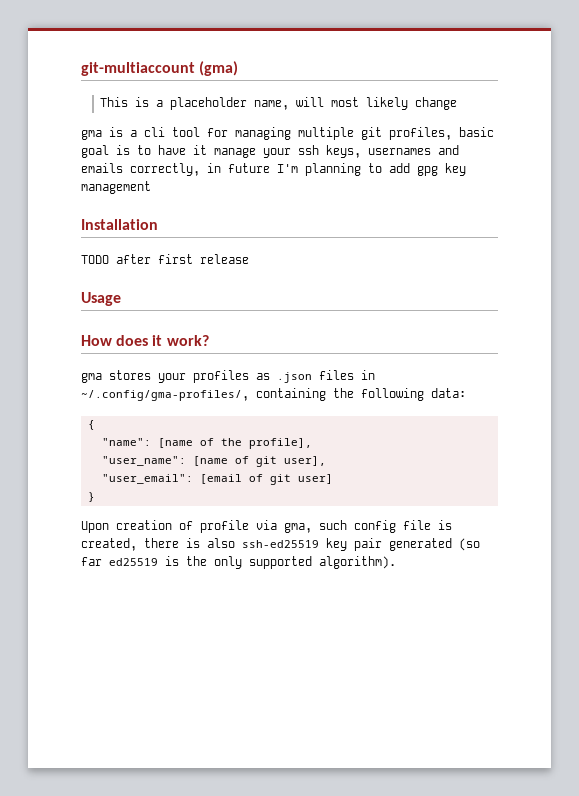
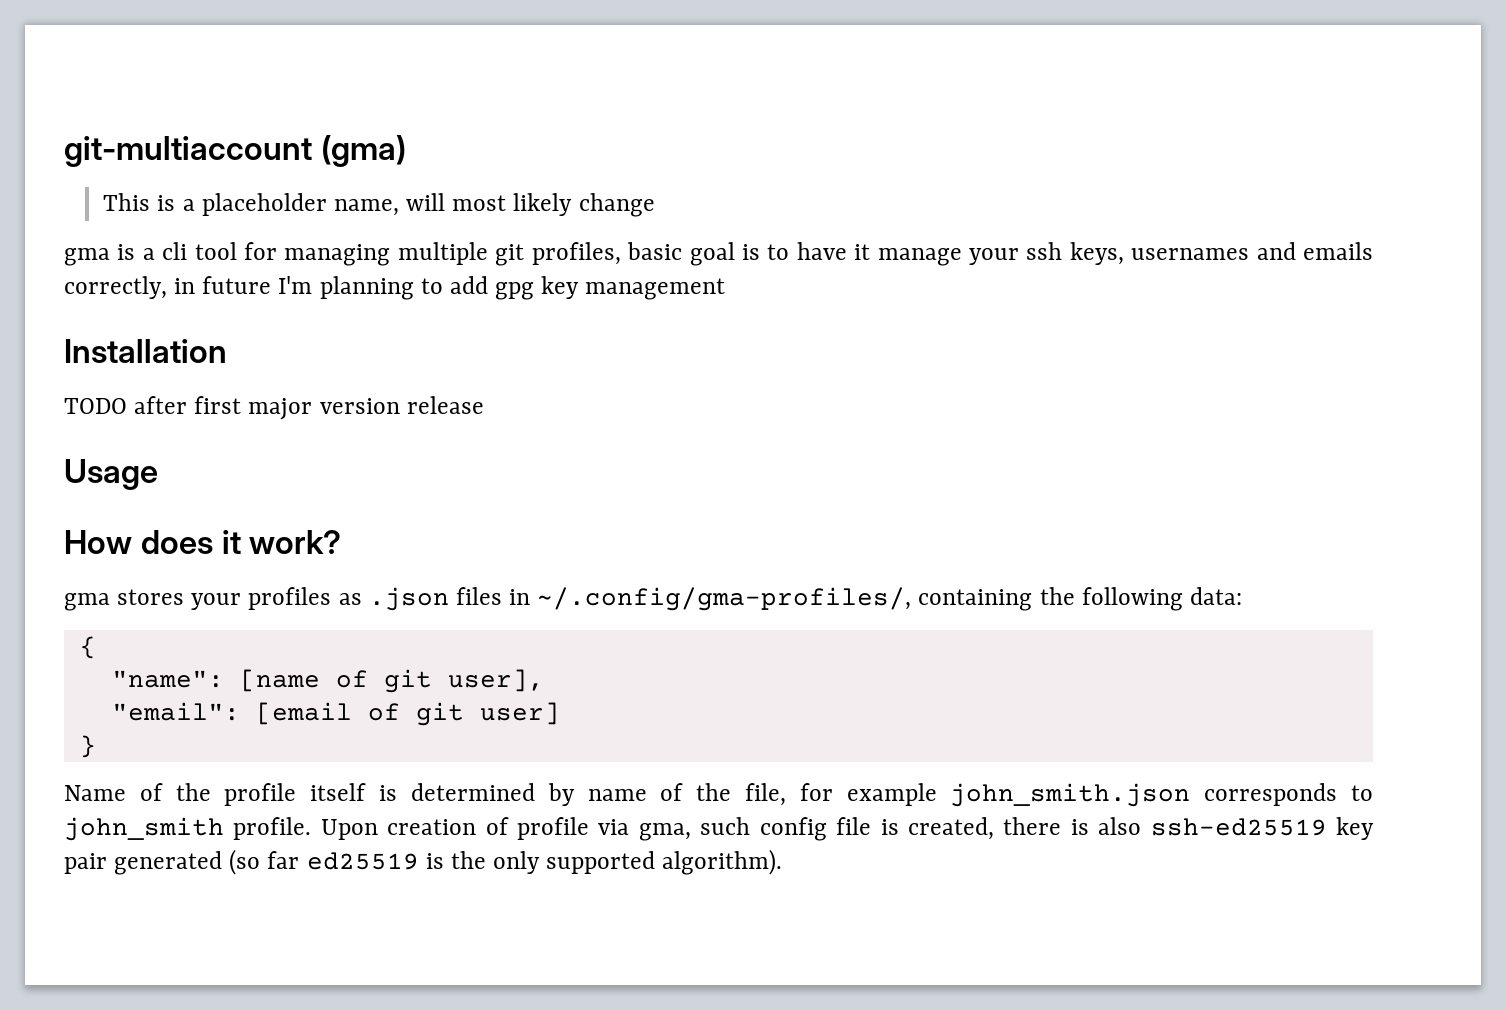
(193, 259) none -> [248,398,400,420] major version
[220,438,312,449] [101,456,249,466] the profile], // "user_name": [name of -> (368, 679) none
[101,474,193,484] "user_email": -> [111,702,240,721] "email":
(95, 497) none -> [64,783,1373,807] [64,817,312,841] Name of the profile itself is determined by name of the file, for example john_smith.json corresponds to john_smith profile.

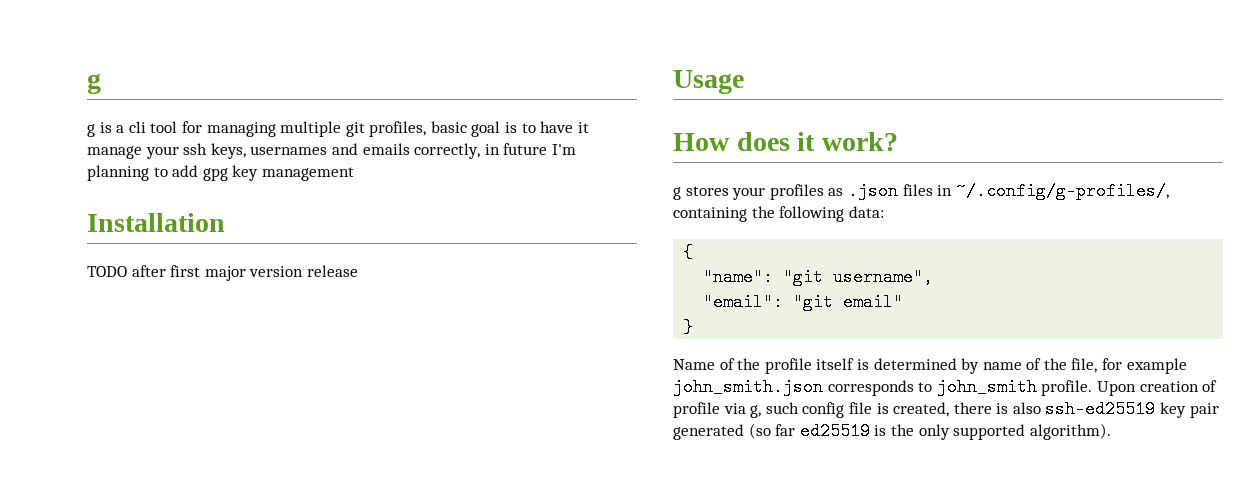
[64,135,406,167] [103,193,655,217] [64,248,110,266] git-multiaccount (gma) // This is a placeholder name, will most likely change // gma -> [87,73,101,94] [87,124,95,137] g // g
[64,593,110,611] gma -> [673,187,681,200] g
[537,587,912,611] ~/.config/gma-profiles/, -> [955,182,1169,200] ~/.config/g-profiles/,
[239,669,544,693] [111,702,560,726] [name of git user], // "email": [email of git user] -> [783,268,934,286] [703,293,904,311] "git username", // "email": "git email"
[638,823,691,841] gma, -> [750,405,762,418] g,

